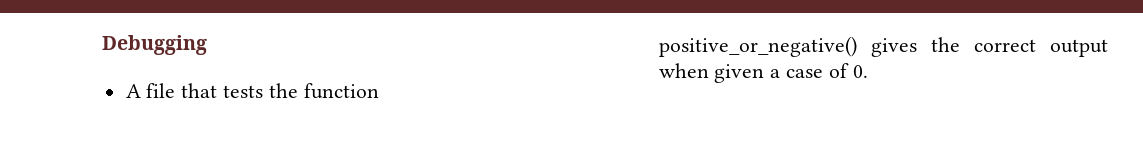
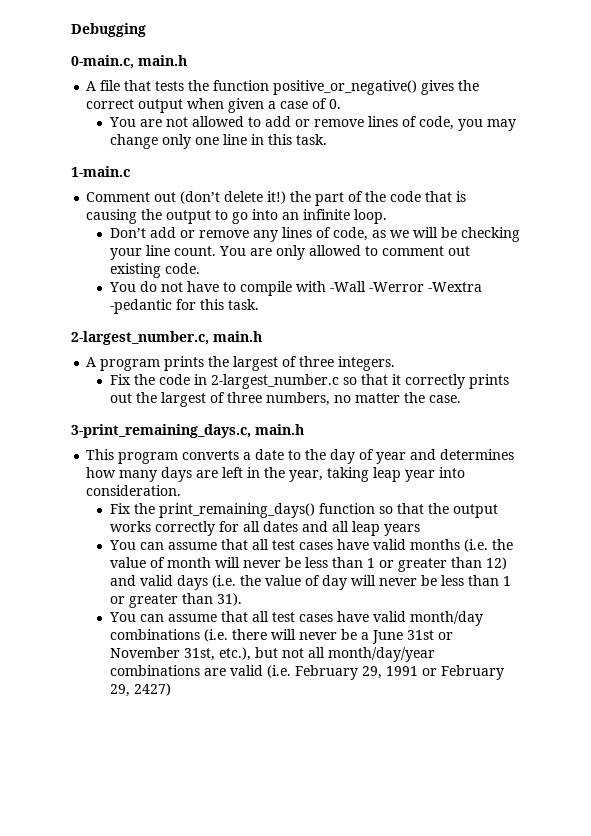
(207, 45) none -> [71,55,187,69] // 0-main.c, main.h
(868, 71) none -> [108,116,516,131] [109,134,327,149] [71,166,130,177] [86,191,467,206] [86,209,388,224] [109,227,520,242] [109,245,470,260] [109,263,200,278] [108,281,482,296] [109,299,259,314] [71,331,262,345] [86,356,396,371] [109,374,509,389] [109,392,461,407] [71,424,304,438] [86,449,515,464] [86,467,466,482] [86,485,182,496] [109,503,498,518] [109,521,420,536] [108,539,513,552] [109,557,507,572] [109,575,511,590] [109,593,242,608] [108,611,483,626] [109,629,453,644] [109,647,435,662] [109,665,504,680] [109,683,171,697] // You are not allowed to add or remove lines of code, you may change only one line in this task. // 1-main.c // Comment out (don’t delete it!) the part of the code that is causing the output to go into an infinite loop. // Don’t add or remove any lines of code, as we will be checking your line count. You are only allowed to comment out existing code. // You do not have to compile with -Wall -Werror -Wextra -pedantic for this task. // 2-largest_number.c, main.h // A program prints the largest of three integers. // Fix the code in 2-largest_number.c so that it correctly prints out the largest of three numbers, no matter the case. // 3-print_remaining_days.c, main.h // This program converts a date to the day of year and determines how many days are left in the year, taking leap year into consideration. // Fix the print_remaining_days() function so that the output works correctly for all dates and all leap years // You can assume that all test cases have valid months (i.e. the value of month will never be less than 1 or greater than 12) and valid days (i.e. the value of day will never be less than 1 or greater than 31). // You can assume that all test cases have valid month/day combinations (i.e. there will never be a June 31st or November 31st, etc.), but not all month/day/year combinations are valid (i.e. February 29, 1991 or February 29, 2427)

